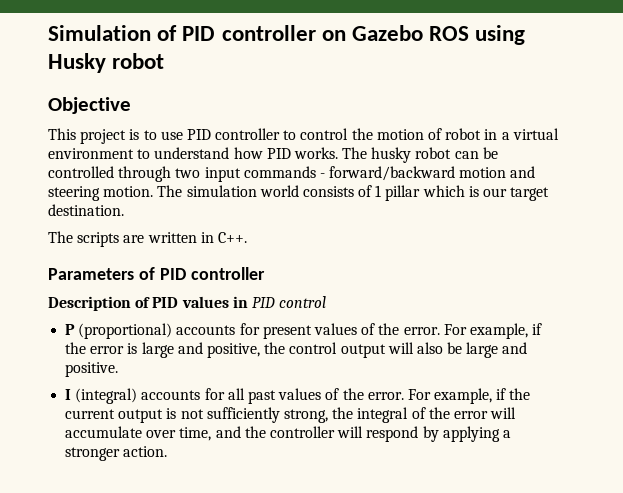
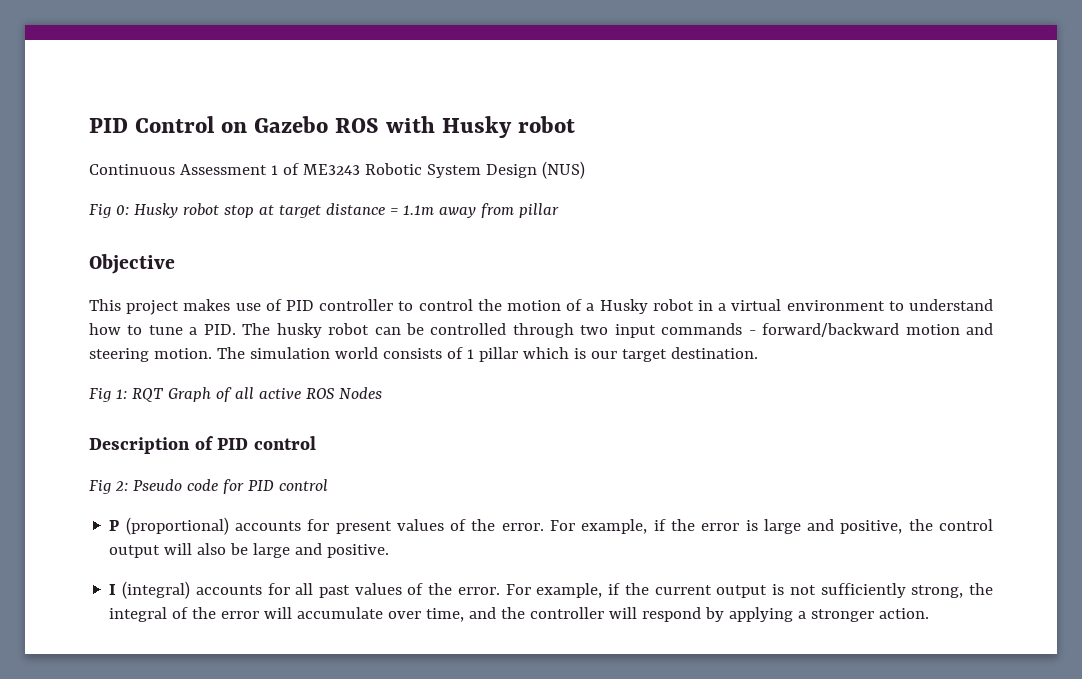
[48,25,316,41] Simulation of PID controller -> [89,116,215,133] PID Control
[475,25,526,45] [48,53,165,73] using Husky robot -> [386,116,576,138] [89,161,585,179] [89,203,559,218] with Husky robot // Continuous Assessment 1 of ME3243 Robotic System Design (NUS) // Fig 0: Husky robot stop at target distance = 1.1m away from pillar
[129,129,183,140] is to use -> [183,299,282,311] makes use of
(443, 134) none -> [586,299,648,314] a Husky
[266,147,338,159] PID works. -> [127,324,236,335] to tune a PID.
[48,231,247,247] [48,267,265,280] [48,296,248,311] The scripts are written in C++. // Parameters of PID controller // Description of PID values in -> [89,387,382,402] [89,436,316,454] [89,479,244,494] Fig 1: RQT Graph of all active ROS Nodes // Description of PID control // Fig 2: Pseudo code for

